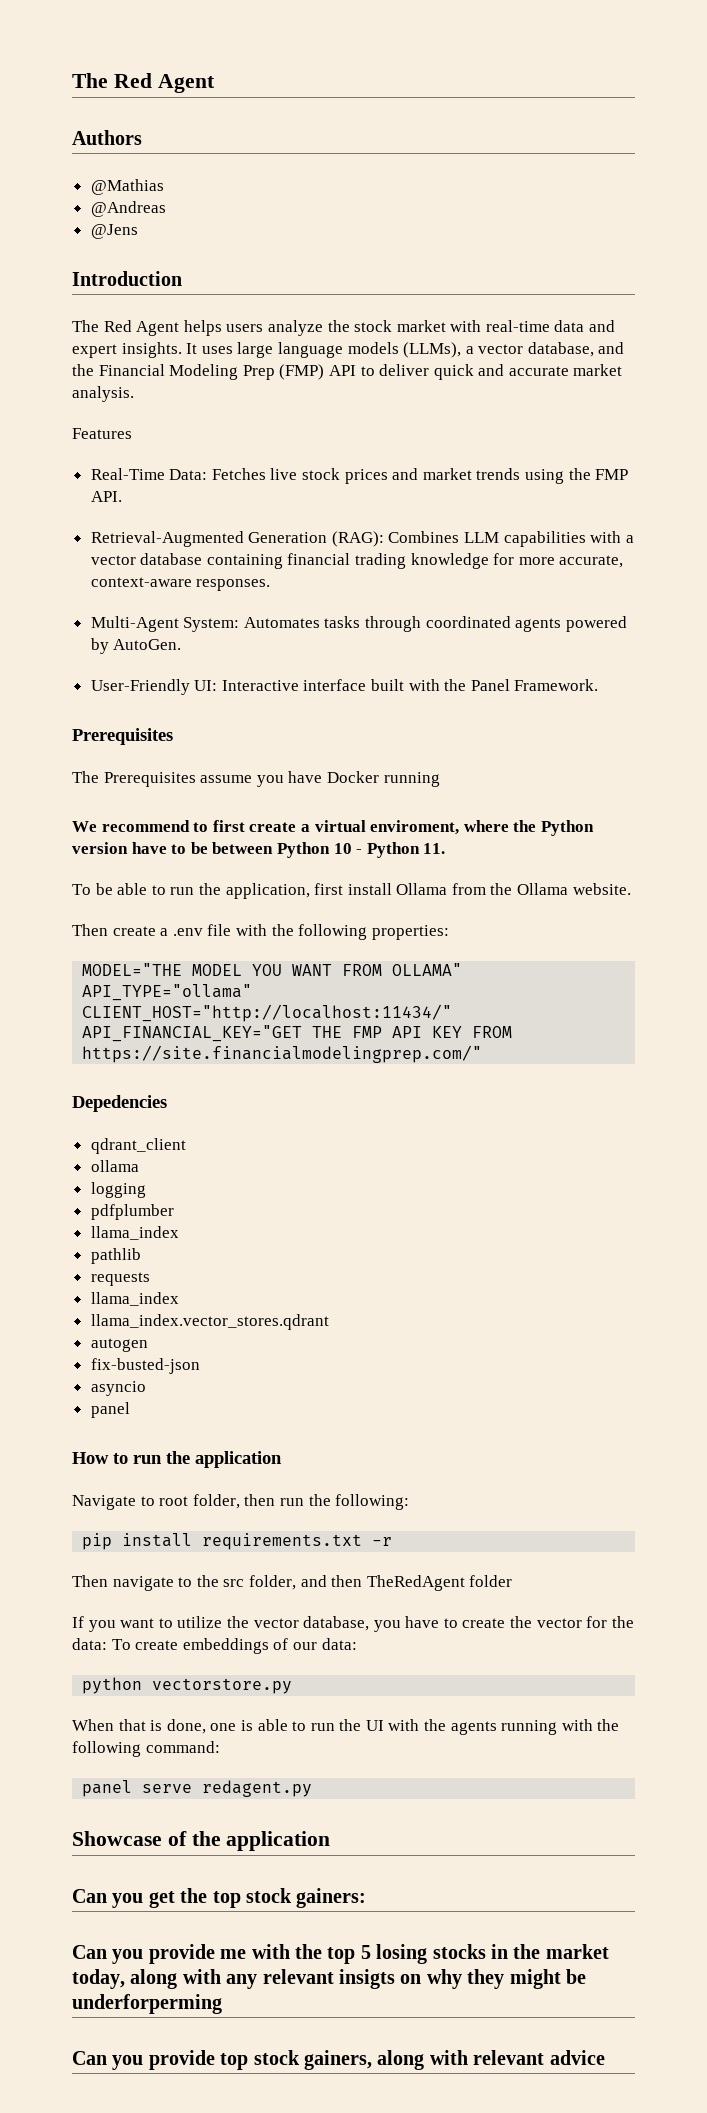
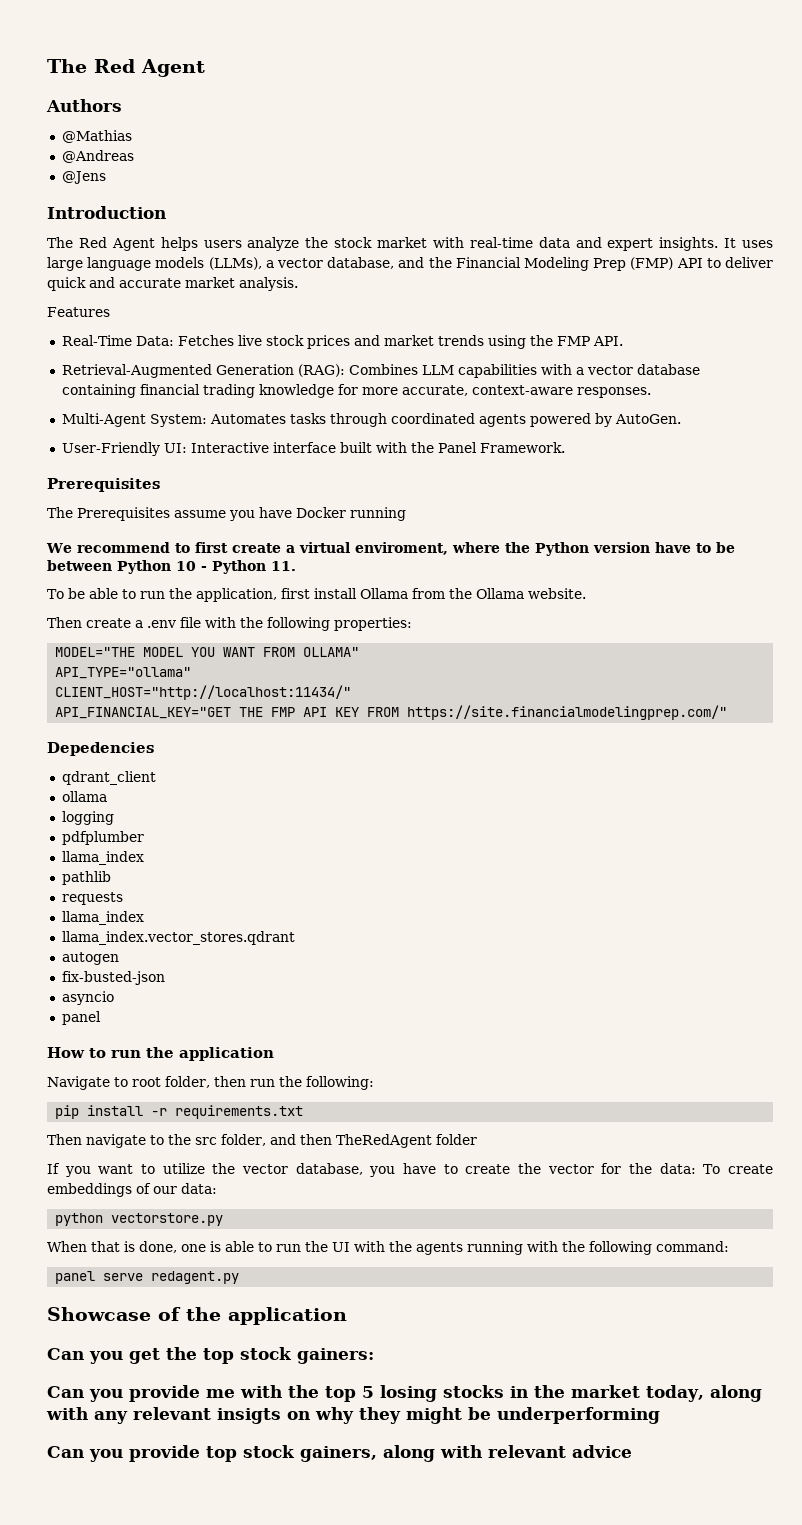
(193, 1540) none -> [151,1108,168,1116] -r
[372,1537,393,1546] -r -> (304, 1112) none
[72,1994,222,2014] underforperming -> [497,1407,660,1424] underperforming

